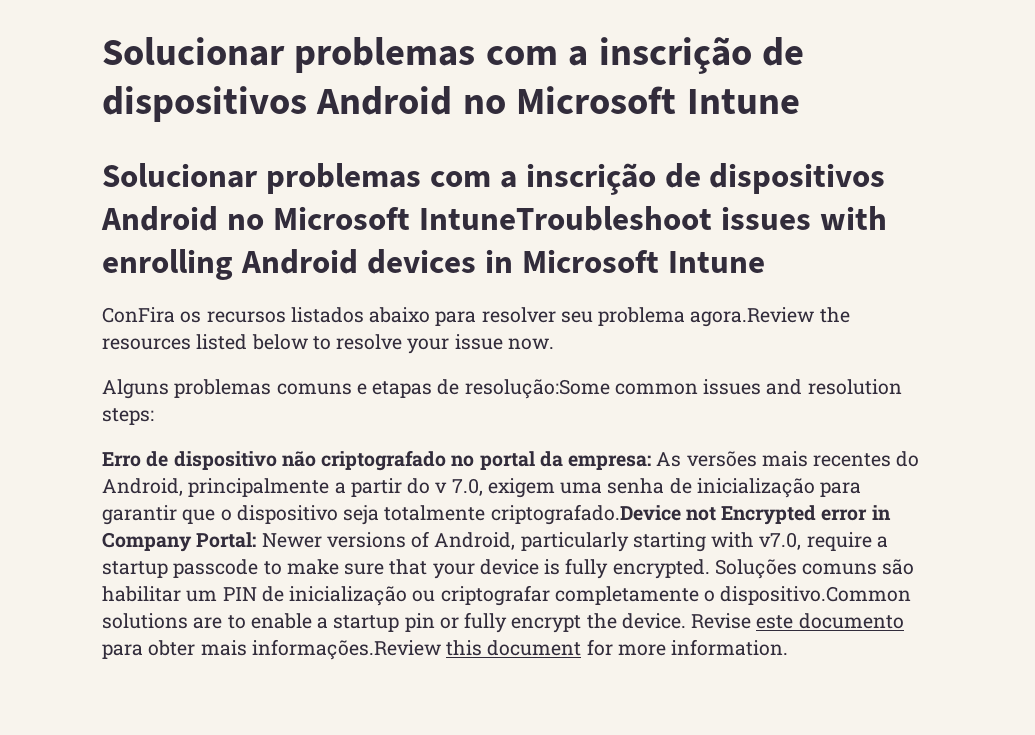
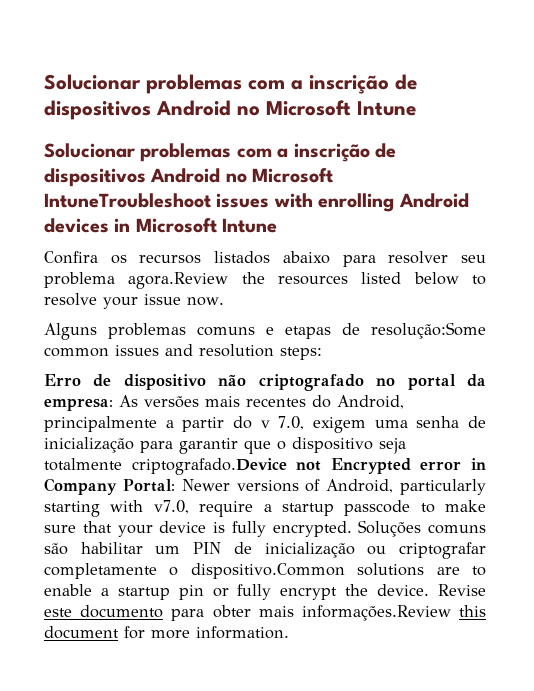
[102,307,175,323] ConFira -> [44,251,98,264] Confira

